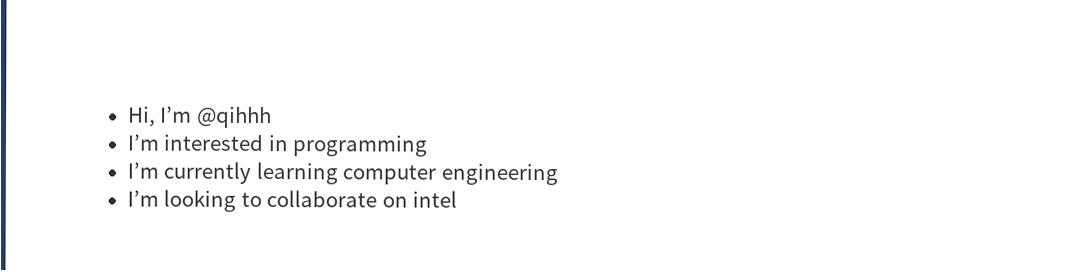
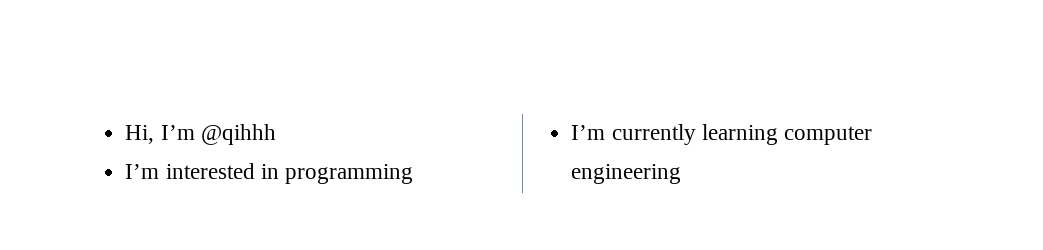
[126,189,458,212] // I’m looking to collaborate on intel -> (682, 174) none

